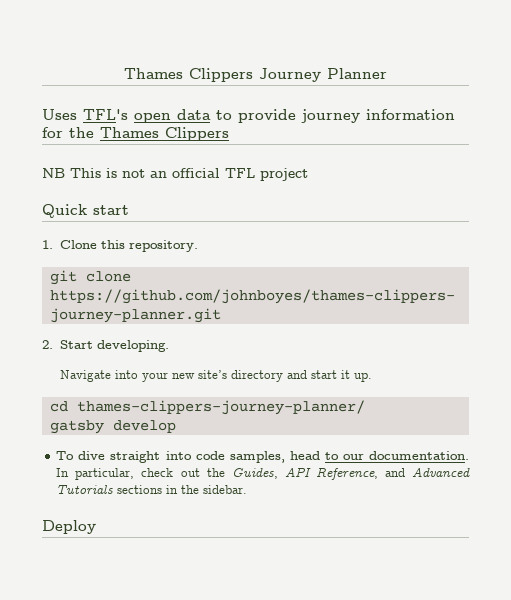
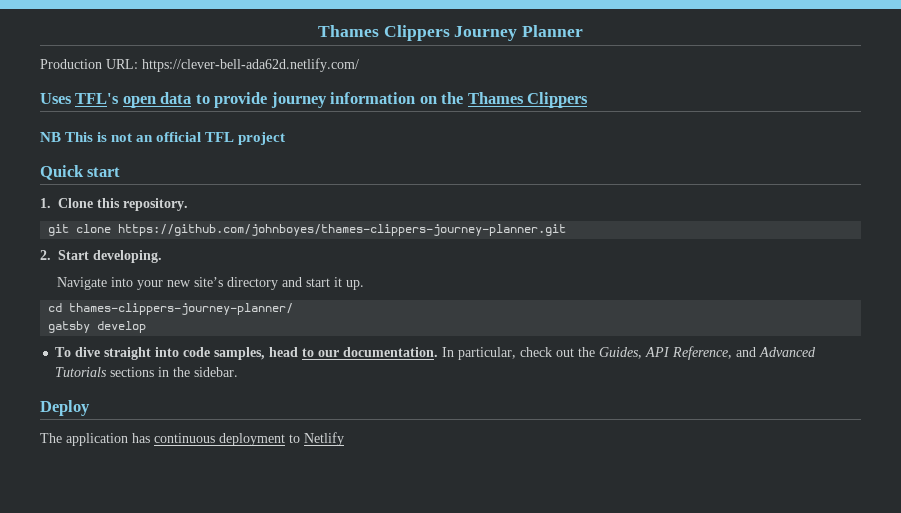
(387, 73) none -> [40,58,359,72] // Production URL: https://clever-bell-ada62d.netlify.com/
[42,127,63,138] for -> [419,96,437,104] on
(96, 527) none -> [40,432,344,446] // The application has continuous deployment to Netlify

